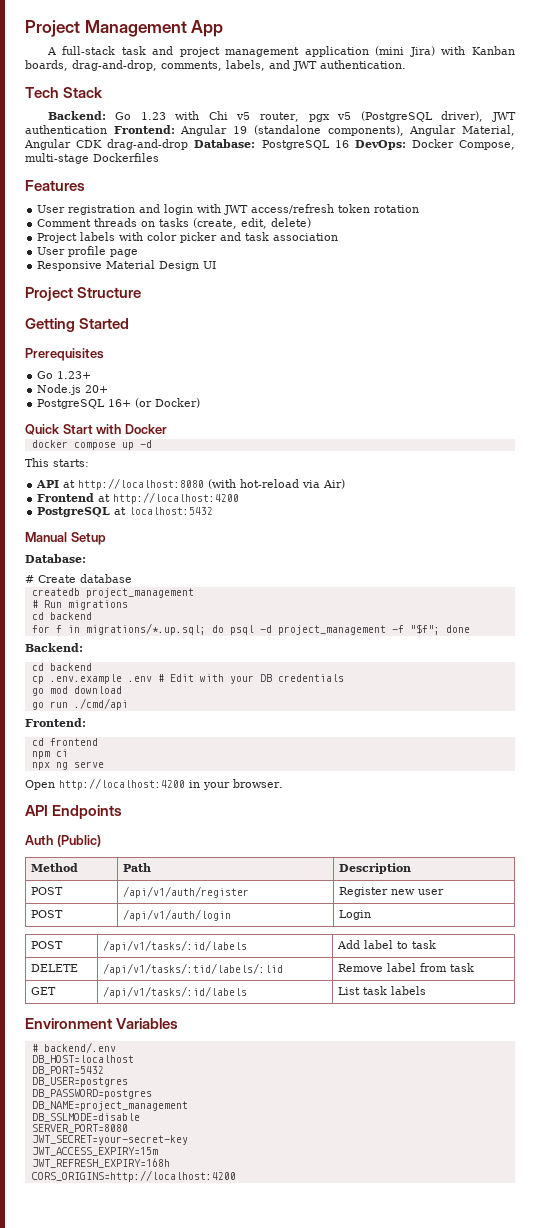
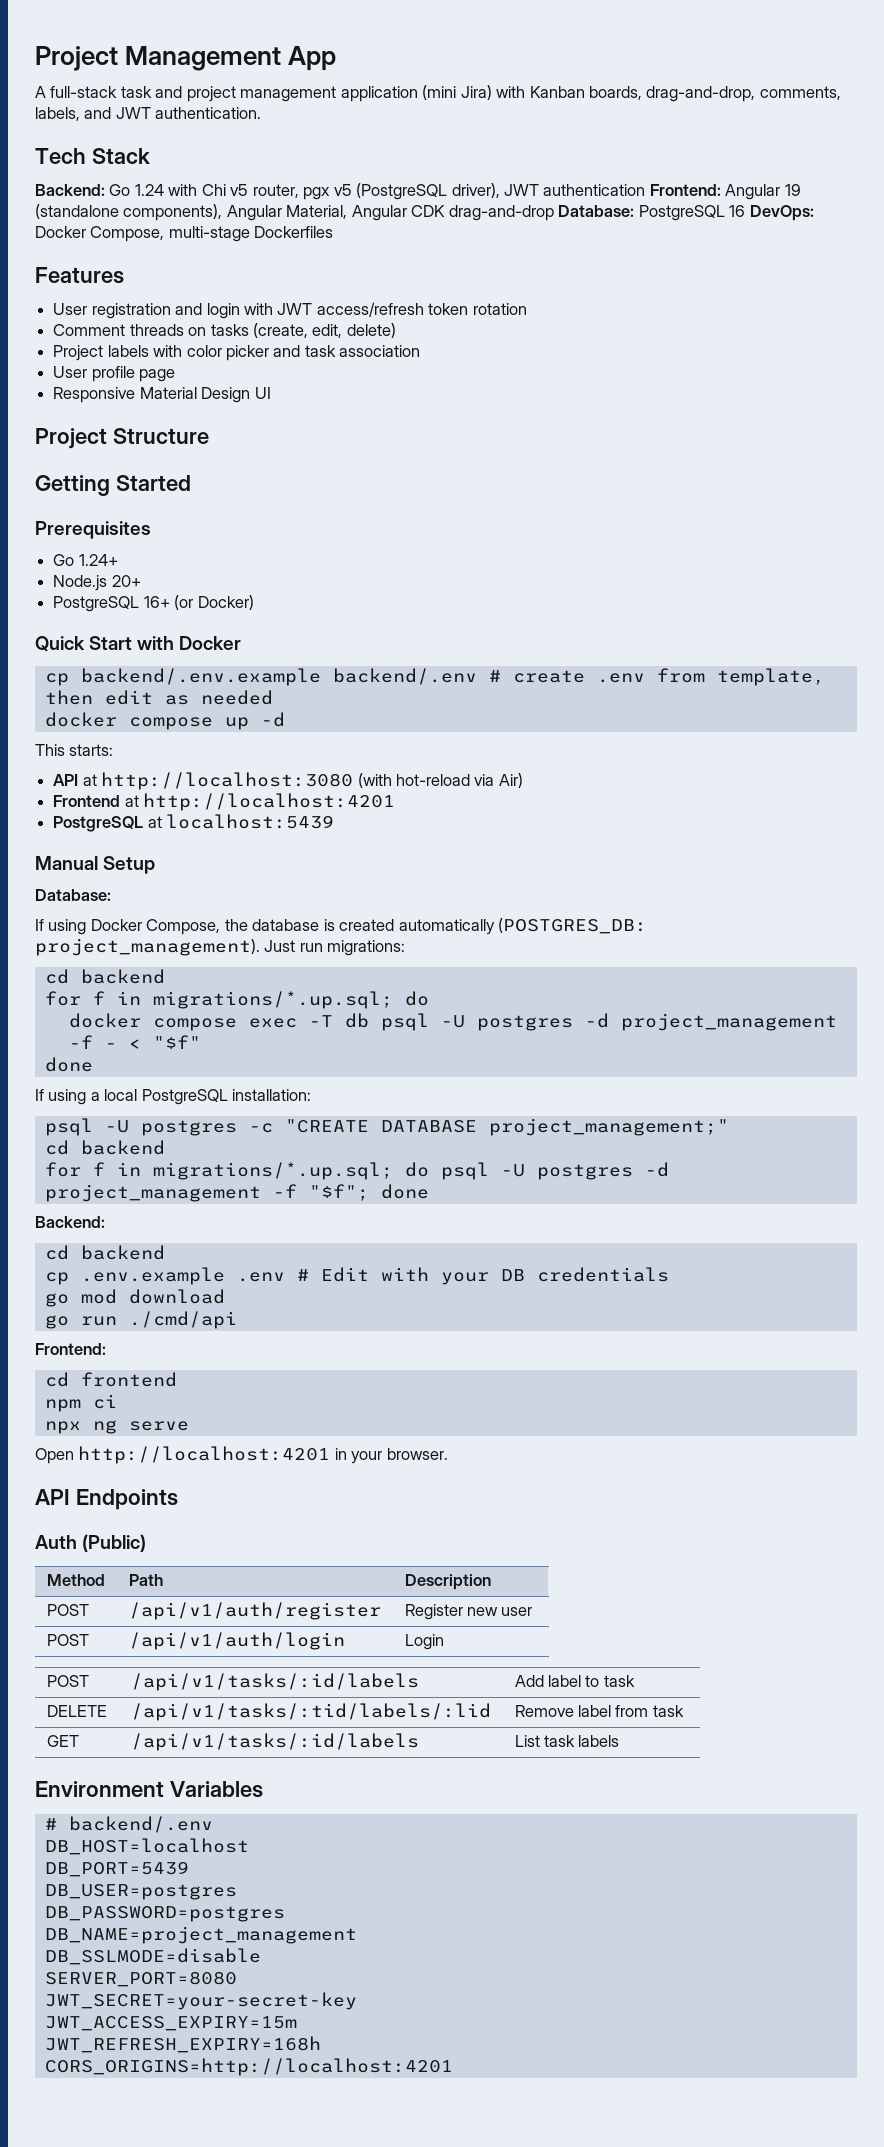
[140,112,166,120] 1.23 -> [134,184,164,196] 1.24
[57,371,92,379] 1.23+ -> [78,554,118,566] 1.24+
(167, 429) none -> [44,668,825,686] [44,690,273,705] // cp backend/.env.example backend/.env # create .env from template, then edit as needed
[78,478,205,490] http://localhost:8080 -> [101,772,354,790] http://localhost:3080
[113,492,240,504] http://localhost:4200 -> [143,793,396,811] http://localhost:4201
[129,507,214,515] localhost:5432 -> [166,814,335,829] localhost:5439
[25,574,132,583] [31,588,194,598] [31,600,128,610] # Create database // createdb project_management // # Run migrations -> [35,918,648,935] [35,938,406,956] [44,969,165,984] [44,991,429,1009] [68,1013,837,1031] [68,1035,201,1049] [44,1057,93,1072] [35,1089,312,1105] [44,1118,729,1136] If using Docker Compose, the database is created automatically (POSTGRES_DB: project_management). Just run migrations: // cd backend // for f in migrations/*.up.sql; do // docker compose exec -T db psql -U postgres -d project_management -f - < "$f" // done // If using a local PostgreSQL installation: // psql -U postgres -c "CREATE DATABASE project_management;"
(254, 630) none -> [500,1164,633,1180] -U postgres
[59,778,185,790] http://localhost:4200 -> [78,1446,331,1464] http://localhost:4201
[31,1066,104,1075] DB_PORT=5432 -> [44,1861,189,1877] DB_PORT=5439
[31,1170,236,1182] CORS_ORIGINS=http://localhost:4200 -> [44,2058,453,2076] CORS_ORIGINS=http://localhost:4201

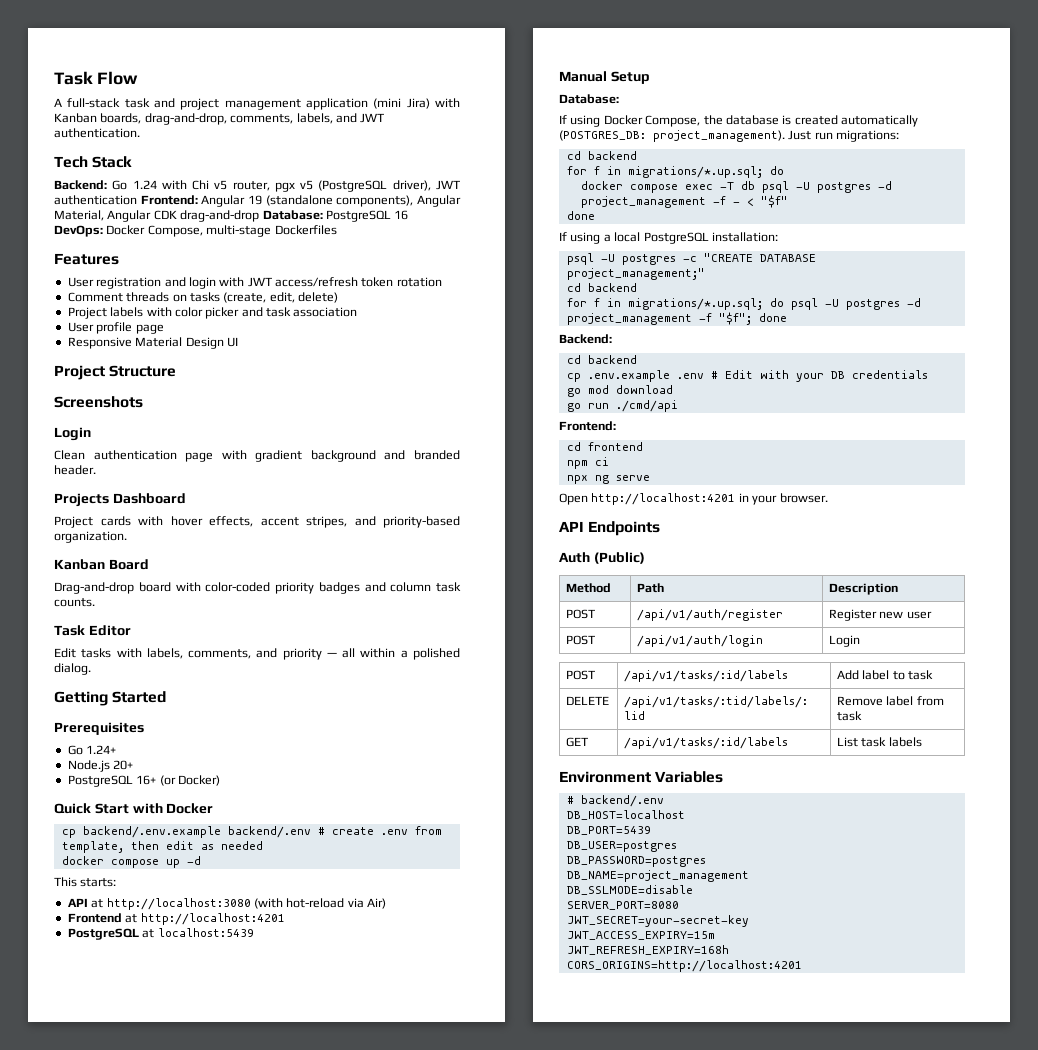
[35,46,337,71] Project Management App -> [54,71,138,85] Task Flow
(209, 436) none -> [54,396,143,408] [54,427,91,441] [54,450,460,462] [54,465,96,475] [54,493,186,507] [54,516,460,528] [54,531,127,543] [54,559,149,570] [54,582,461,594] [54,598,95,607] [54,625,131,636] [54,648,460,660] [54,663,91,675] // Screenshots // Login // Clean authentication page with gradient background and branded header. // Projects Dashboard // Project cards with hover effects, accent stripes, and priority-based organization. // Kanban Board // Drag-and-drop board with color-coded priority badges and column task counts. // Task Editor // Edit tasks with labels, comments, and priority — all within a polished dialog.

